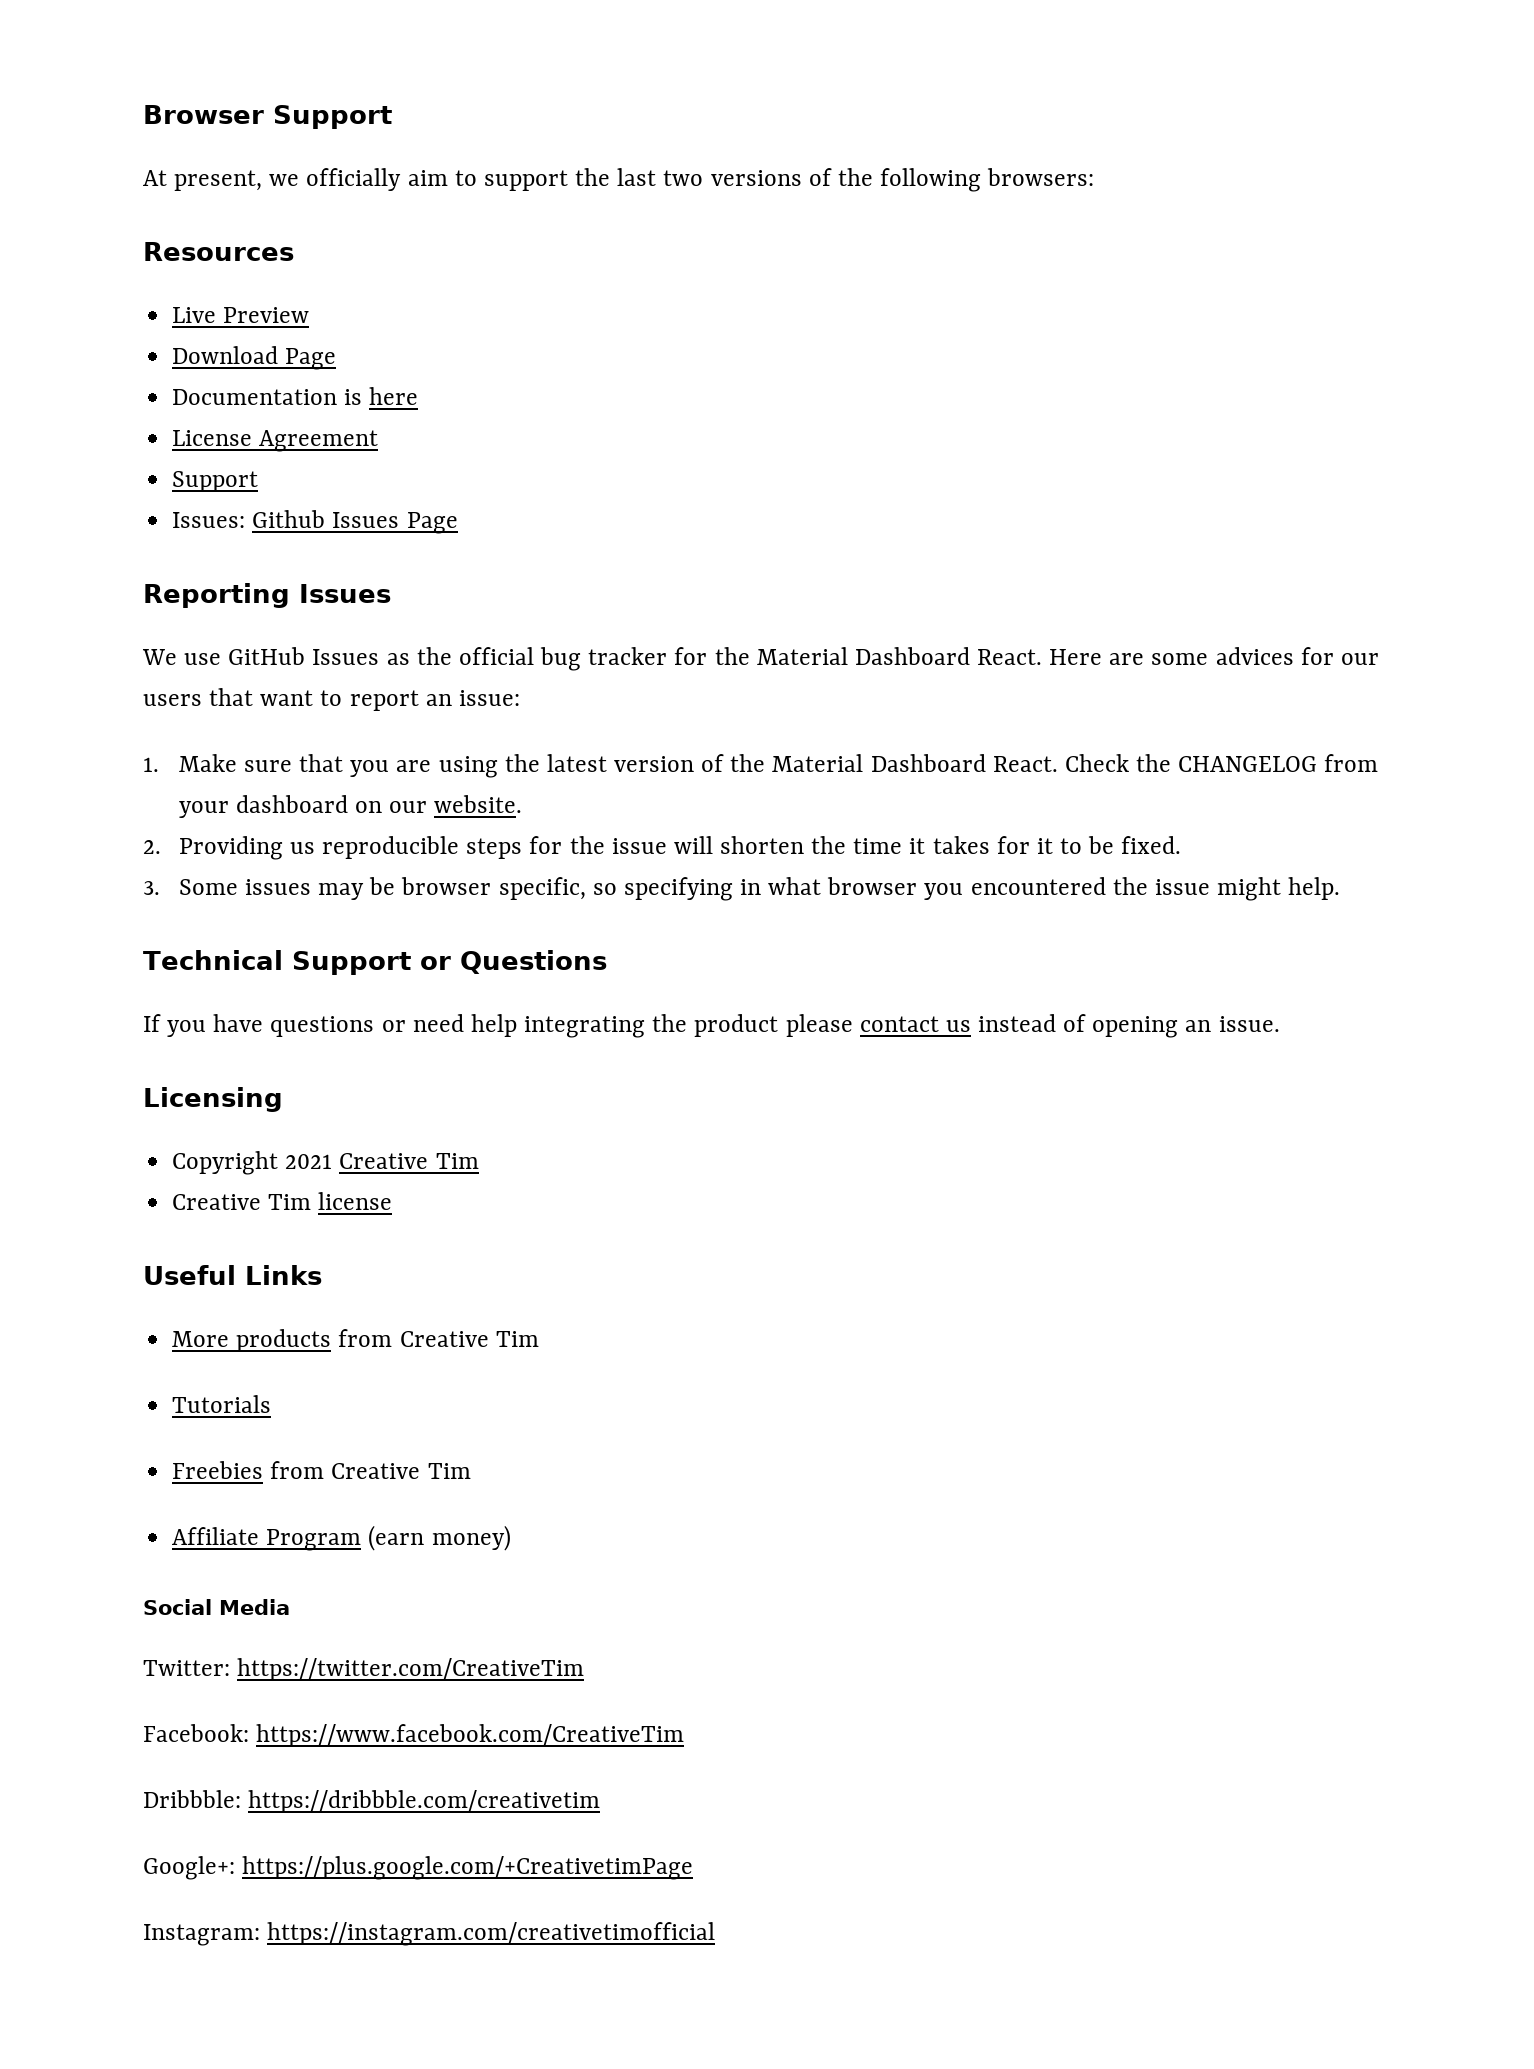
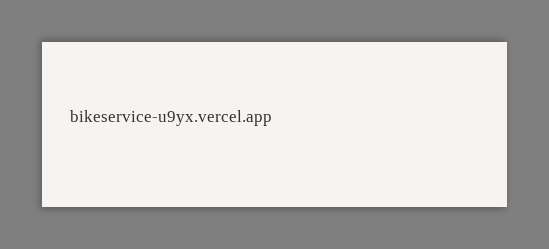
[143,105,392,129] [143,168,1095,192] [143,242,294,261] [172,307,310,323] [172,346,337,370] [172,387,419,405] [172,430,379,452] [172,471,259,492] [172,510,458,534] [143,583,391,608] [142,647,1379,671] [143,688,520,711] [143,754,1379,778] [178,795,523,818] [143,836,1182,860] [143,877,1341,901] [143,950,607,975] [143,1014,1280,1038] [143,1087,283,1112] [172,1151,479,1175] [172,1192,393,1210] [143,1265,322,1285] [172,1329,539,1352] [172,1395,272,1413] [172,1461,471,1479] [172,1525,511,1551] [143,1599,290,1615] [143,1658,585,1681] [143,1724,685,1747] [143,1790,601,1813] [143,1856,694,1880] [143,1922,716,1946] Browser Support // At present, we officially aim to support the last two versions of the following browsers: // Resources // Live Preview // Download Page // Documentation is here // License Agreement // Support // Issues: Github Issues Page // Reporting Issues // We use GitHub Issues as the official bug tracker for the Material Dashboard React. Here are some advices for our users that want to report an issue: // 1. Make sure that you are using the latest version of the Material Dashboard React. Check the CHANGELOG from your dashboard on our website. // 2. Providing us reproducible steps for the issue will shorten the time it takes for it to be fixed. // 3. Some issues may be browser specific, so specifying in what browser you encountered the issue might help. // Technical Support or Questions // If you have questions or need help integrating the product please contact us instead of opening an issue. // Licensing // Copyright 2021 Creative Tim // Creative Tim license // Useful Links // More products from Creative Tim // Tutorials // Freebies from Creative Tim // Affiliate Program (earn money) // Social Media // Twitter: https://twitter.com/CreativeTim // Facebook: https://www.facebook.com/CreativeTim // Dribbble: https://dribbble.com/creativetim // Google+: https://plus.google.com/+CreativetimPage // Instagram: https://instagram.com/creativetimofficial -> [70,110,272,126] bikeservice-u9yx.vercel.app

